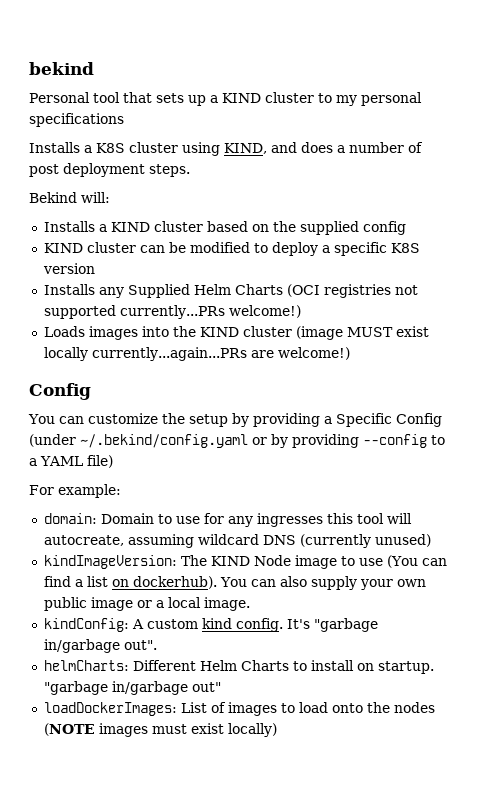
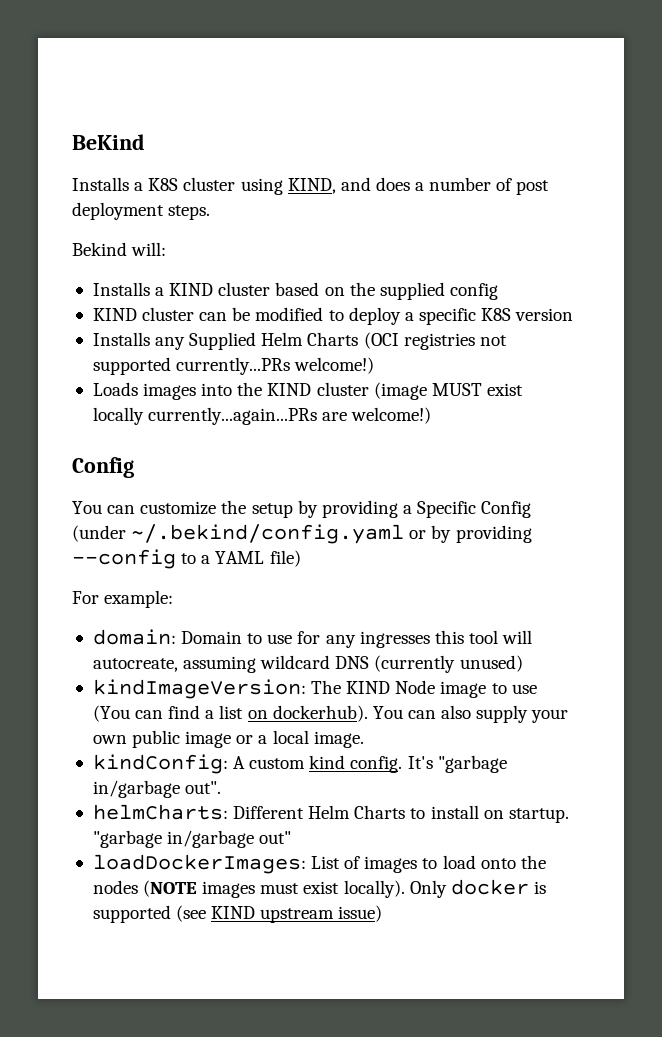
[29,62,94,75] [29,92,422,106] [29,113,124,127] bekind // Personal tool that sets up a KIND cluster to my personal specifications -> [72,134,145,150] BeKind
[227,723,277,737] locally) -> [343,879,546,898] [92,905,383,923] locally). Only docker is supported (see KIND upstream issue)

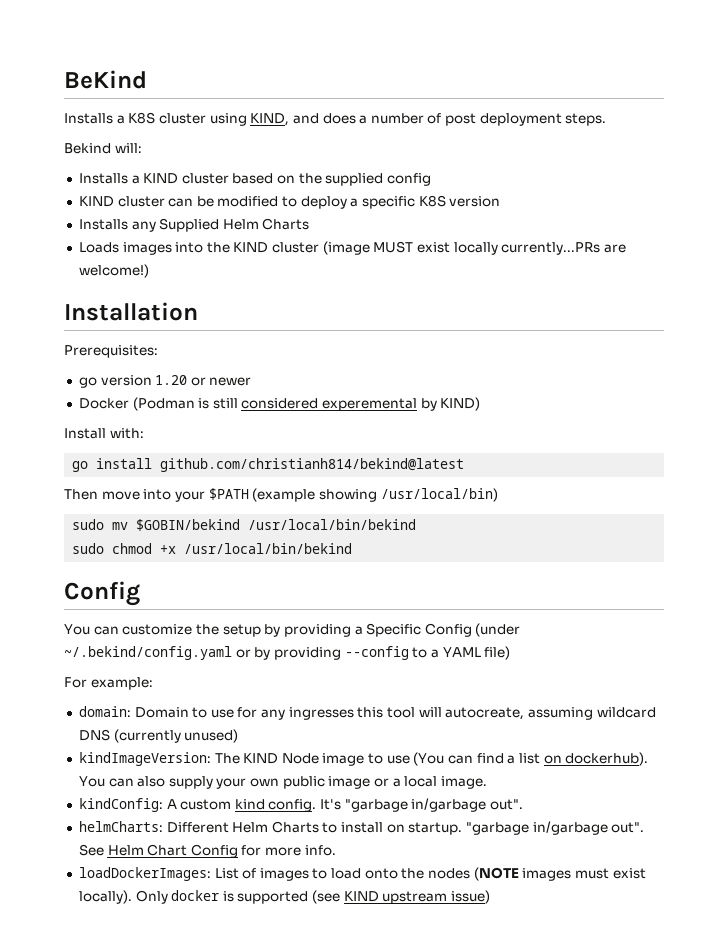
[363,332,507,350] [92,357,375,375] (OCI registries not supported currently...PRs welcome!) -> (310, 224) none
[148,407,318,425] currently...again...PRs -> [501,242,601,255] currently...PRs
(432, 415) none -> [64,302,198,321] [64,345,158,358] [78,375,252,388] [78,397,481,411] [64,428,144,439] [72,458,465,472] [64,488,498,502] [72,519,417,531] [72,543,353,554] // Installation // Prerequisites: // go version 1.20 or newer // Docker (Podman is still considered experemental by KIND) // Install with: // go install github.com/christianh814/bekind@latest // Then move into your $PATH (example showing /usr/local/bin) // sudo mv $GOBIN/bekind /usr/local/bin/bekind // sudo chmod +x /usr/local/bin/bekind
[259,831,292,844] out" -> [611,822,645,833] [78,844,336,858] out". See Helm Chart Config for more info.

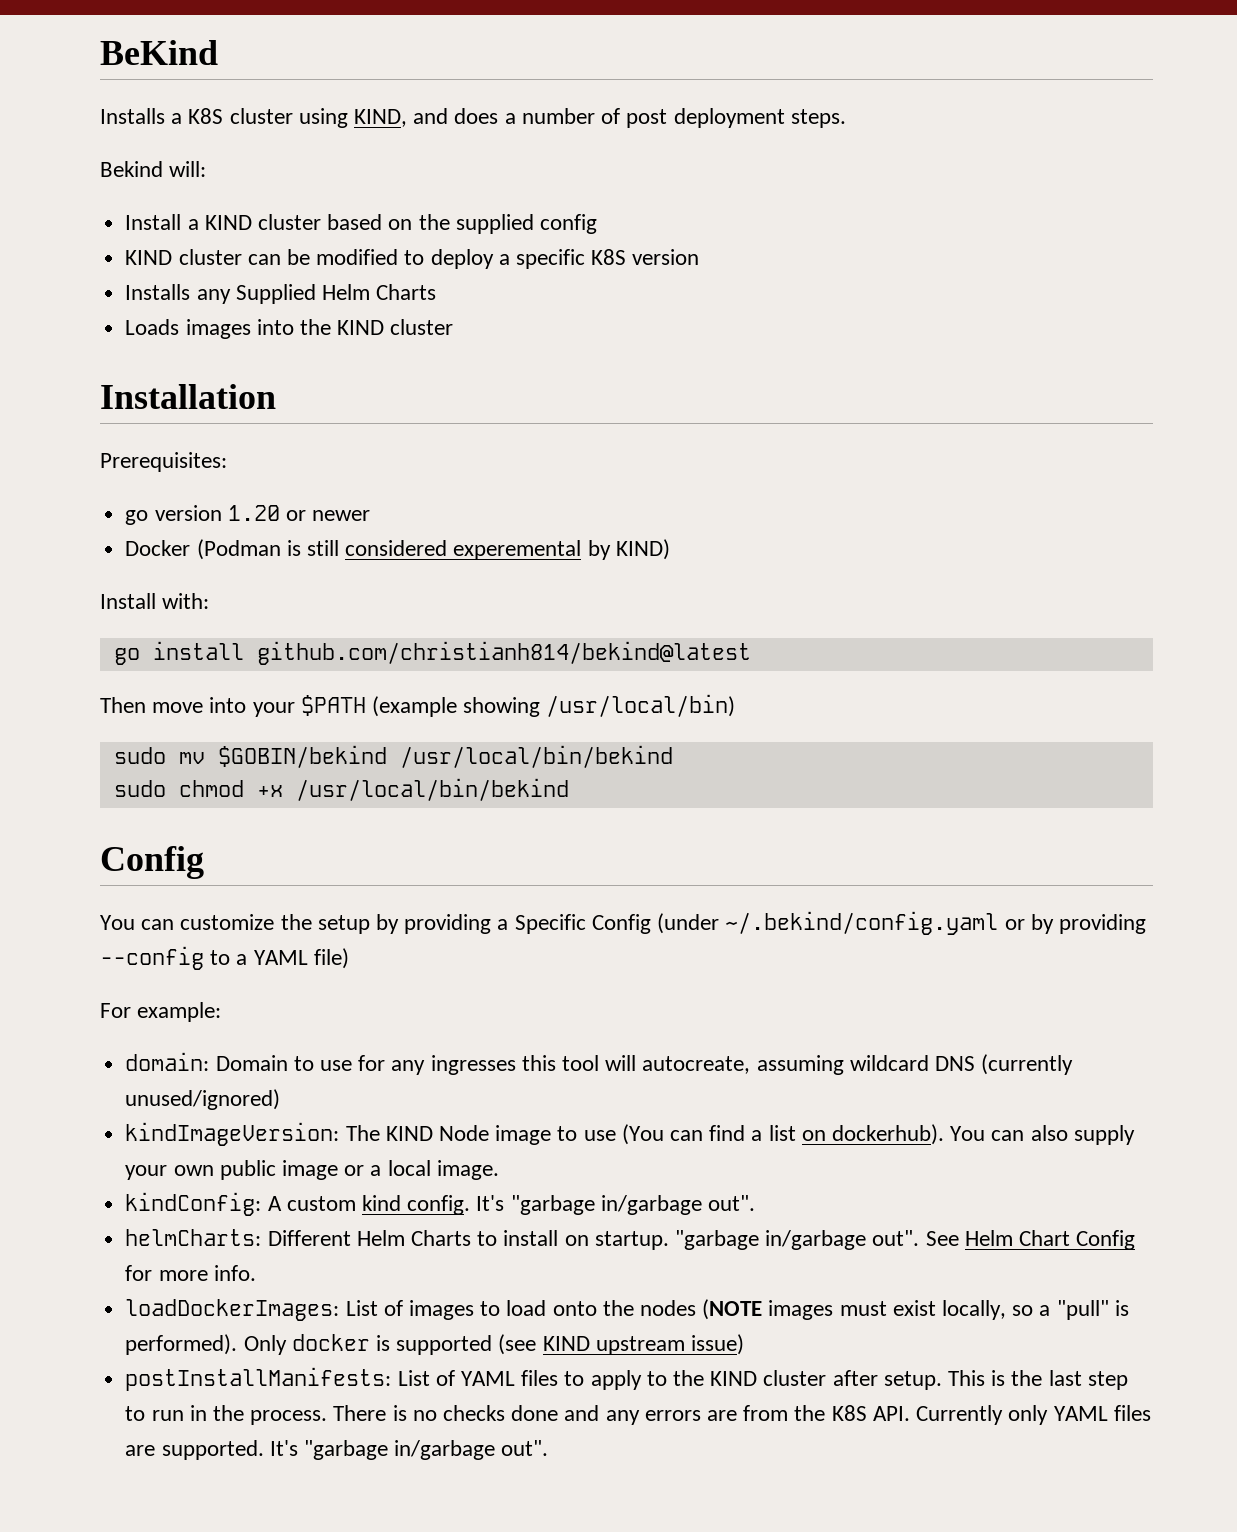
[78,173,128,184] Installs -> [125,214,182,230] Install
[322,241,626,255] [78,264,149,278] (image MUST exist locally currently...PRs are welcome!) -> (454, 327) none
[184,729,239,743] unused) -> [125,1089,281,1110] unused/ignored)
[78,890,132,904] locally). -> [942,1300,1129,1320] [125,1334,238,1355] locally, so a "pull" is performed).
(491, 897) none -> [125,1367,1128,1391] [125,1405,1151,1425] [125,1440,549,1460] // postInstallManifests: List of YAML files to apply to the KIND cluster after setup. This is the last step to run in the process. There is no checks done and any errors are from the K8S API. Currently only YAML files are supported. It's "garbage in/garbage out".

